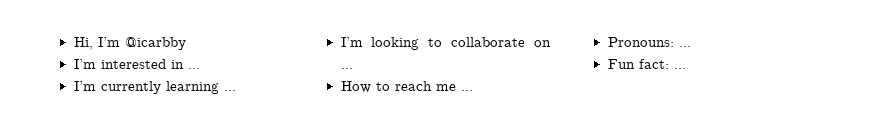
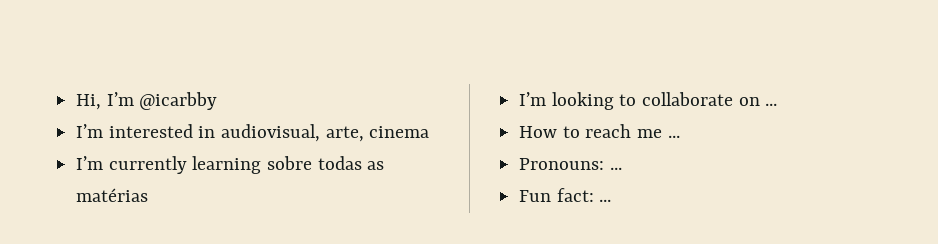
[187,68,200,69] ... -> [221,124,430,142] audiovisual, arte, cinema
[223,90,236,91] ... -> [267,156,385,170] [76,188,149,202] sobre todas as matérias

